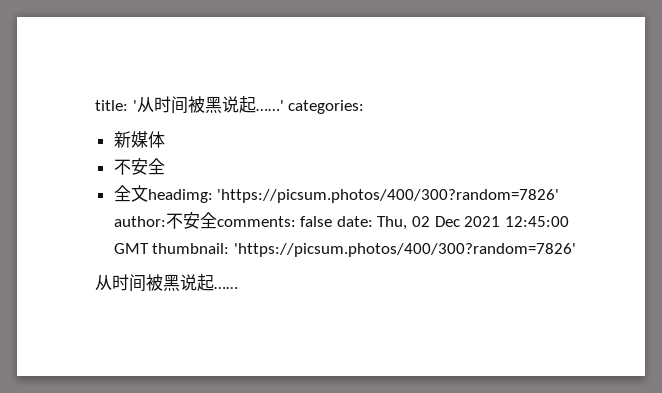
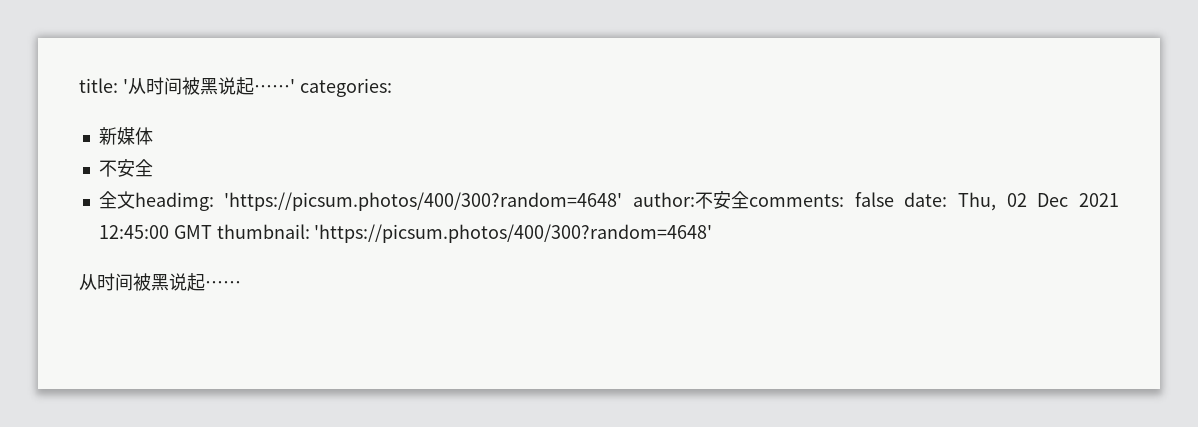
[217,189,560,203] 'https://picsum.photos/400/300?random=7826' -> [224,192,623,211] 'https://picsum.photos/400/300?random=4648'
[233,243,576,257] 'https://picsum.photos/400/300?random=7826' -> [314,224,713,243] 'https://picsum.photos/400/300?random=4648'

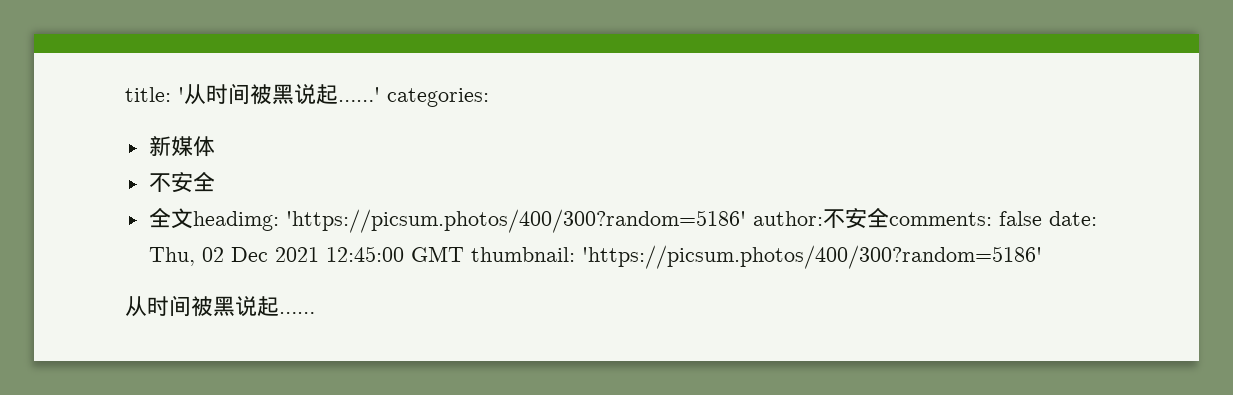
[224,192,623,211] 'https://picsum.photos/400/300?random=4648' -> [285,209,746,233] 'https://picsum.photos/400/300?random=5186'
[314,224,713,243] 'https://picsum.photos/400/300?random=4648' -> [581,245,1042,269] 'https://picsum.photos/400/300?random=5186'

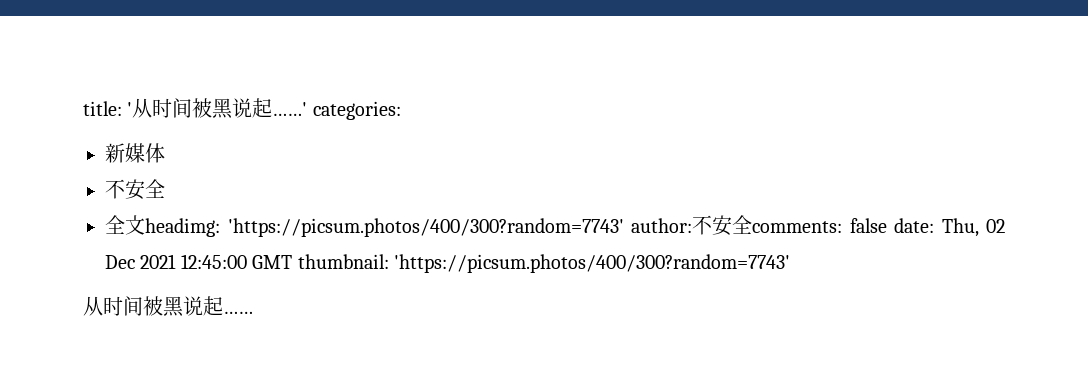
[285,209,746,233] 'https://picsum.photos/400/300?random=5186' -> [227,218,624,237] 'https://picsum.photos/400/300?random=7743'
[581,245,1042,269] 'https://picsum.photos/400/300?random=5186' -> [394,254,790,273] 'https://picsum.photos/400/300?random=7743'

